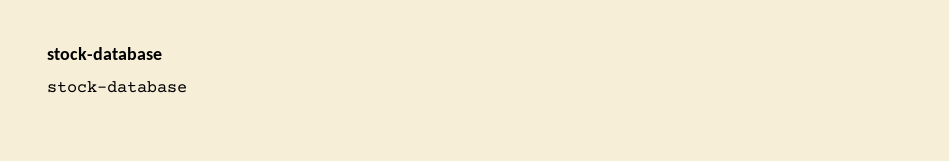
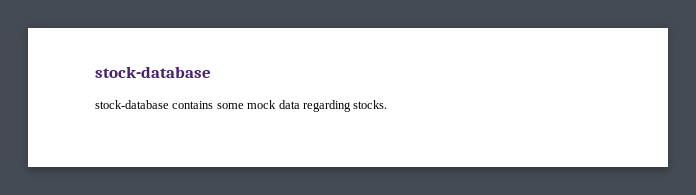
(187, 87) none -> [172,100,388,112] contains some mock data regarding stocks.

